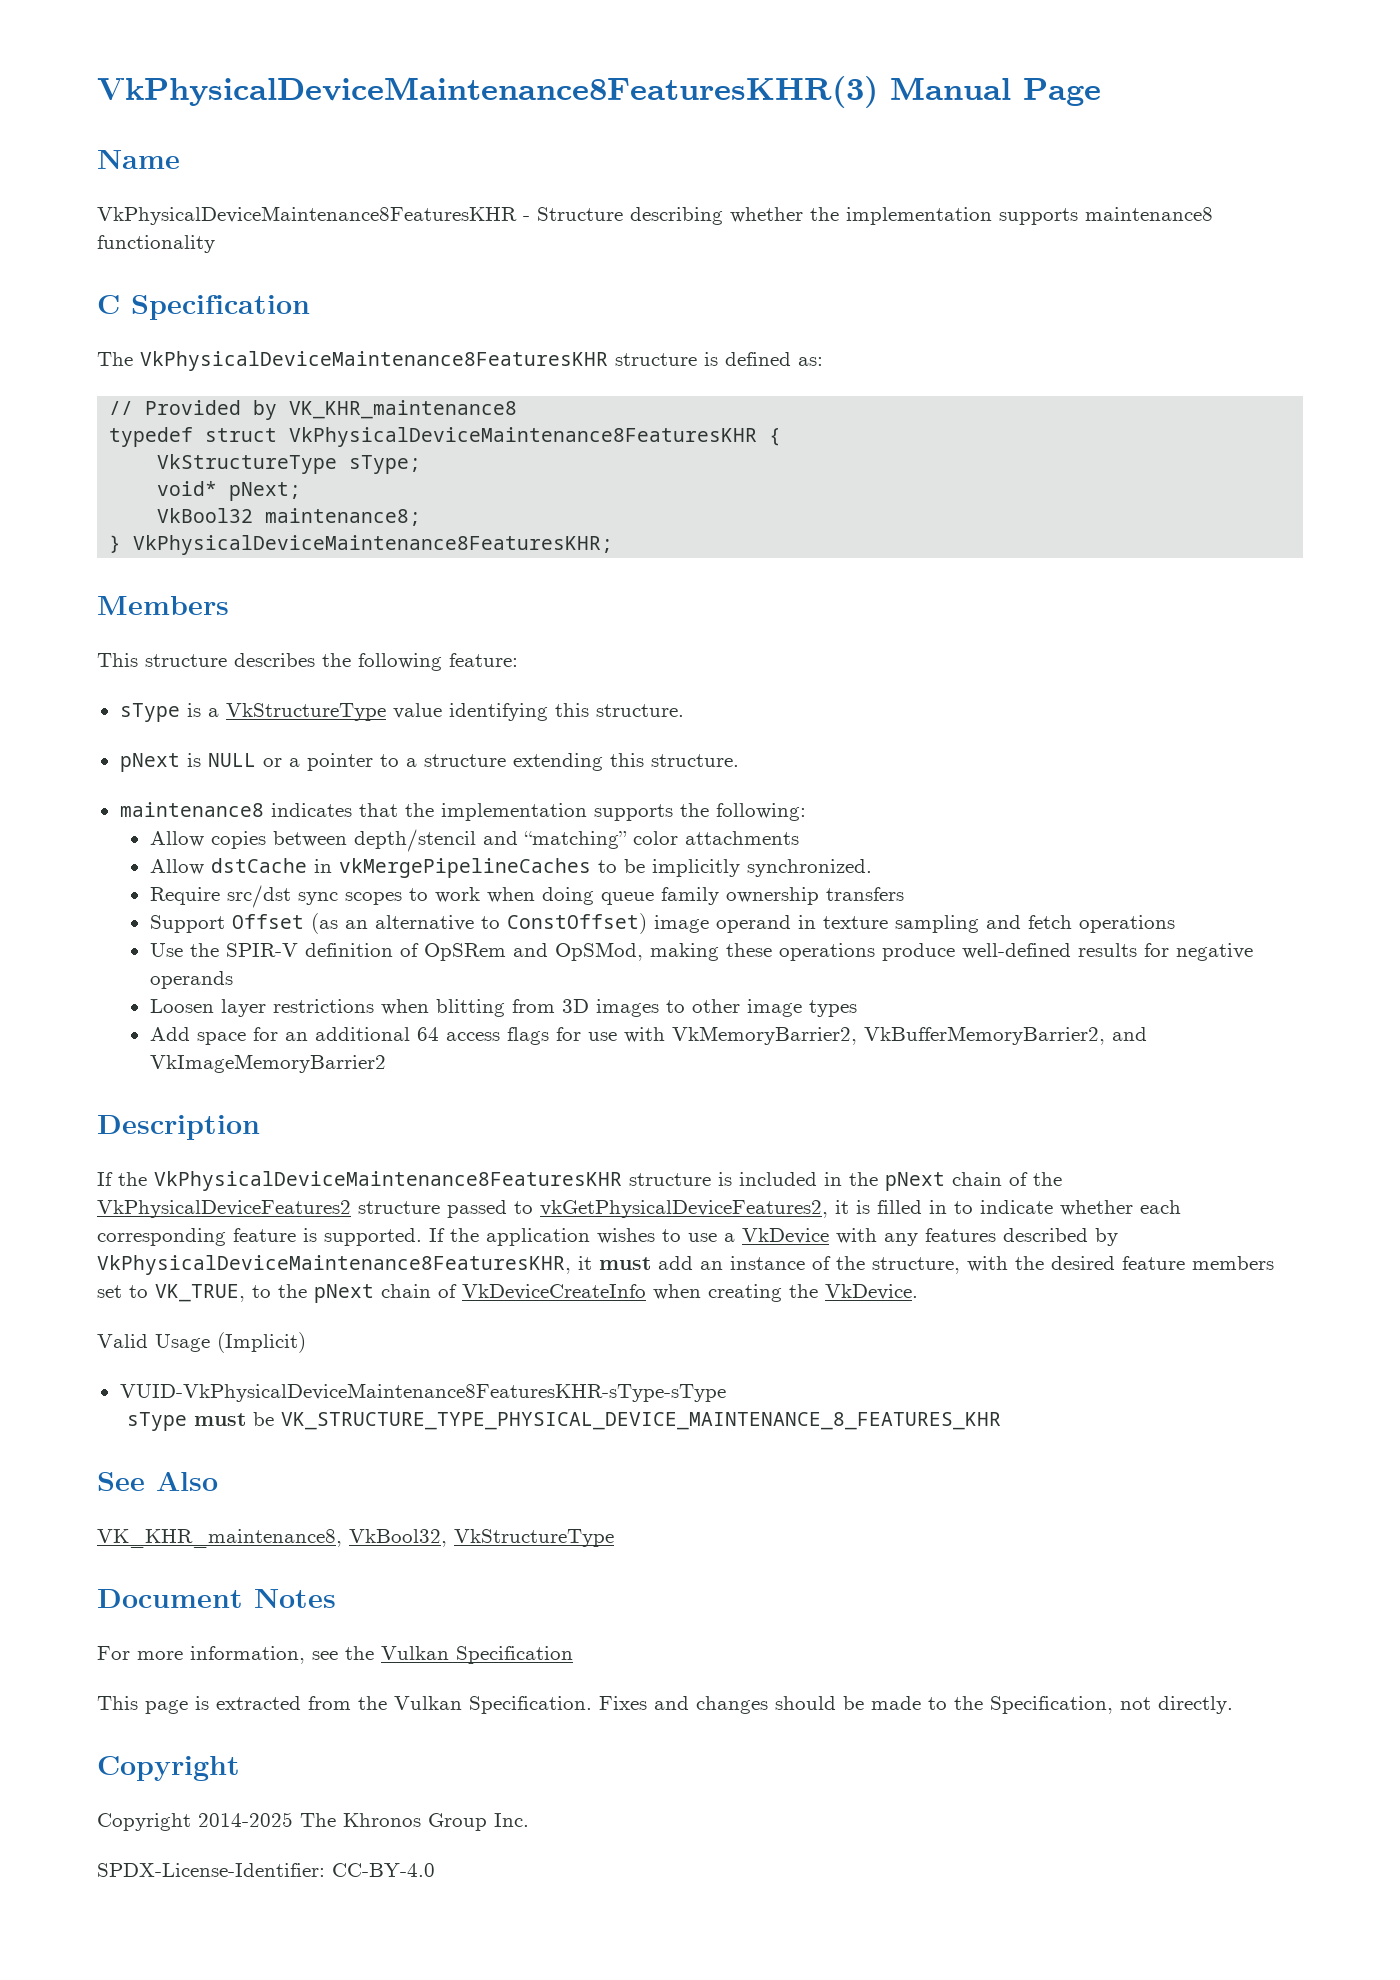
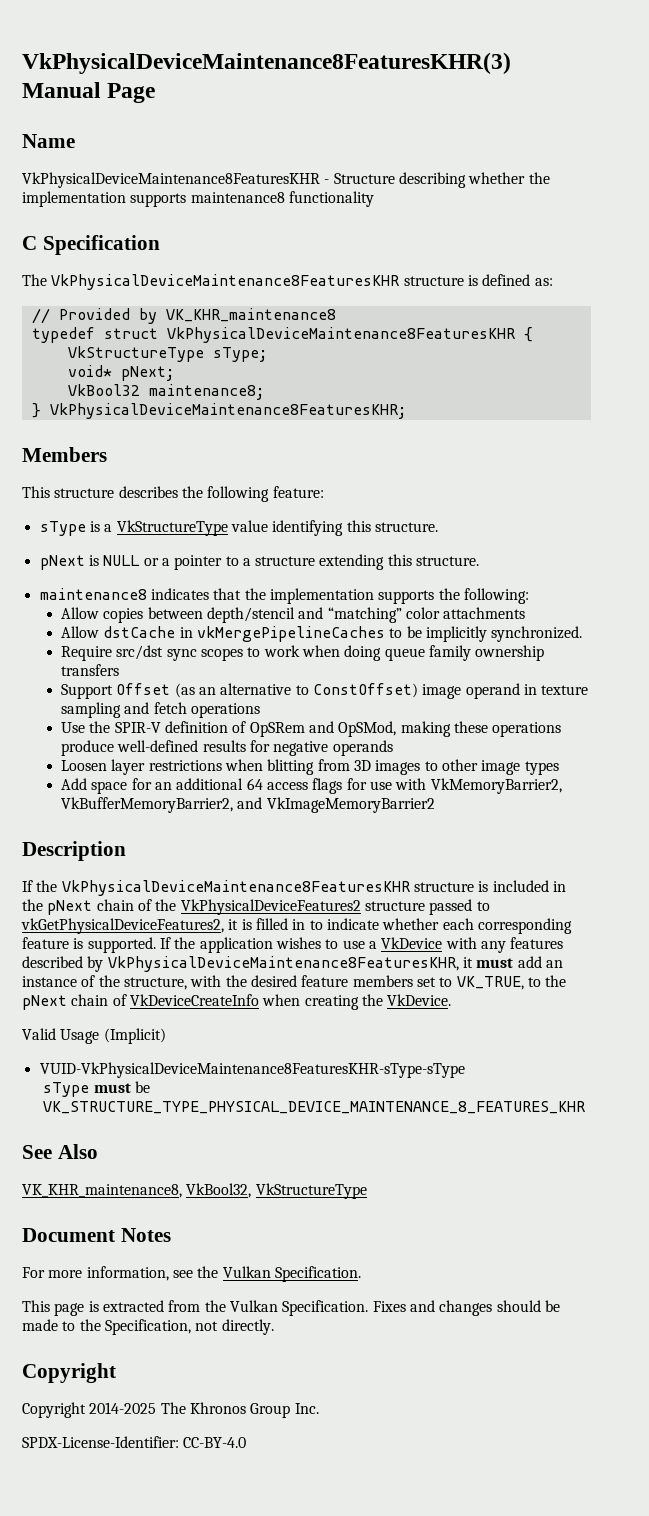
[456,1646,573,1664] Specification -> [274,1266,361,1282] Specification.

